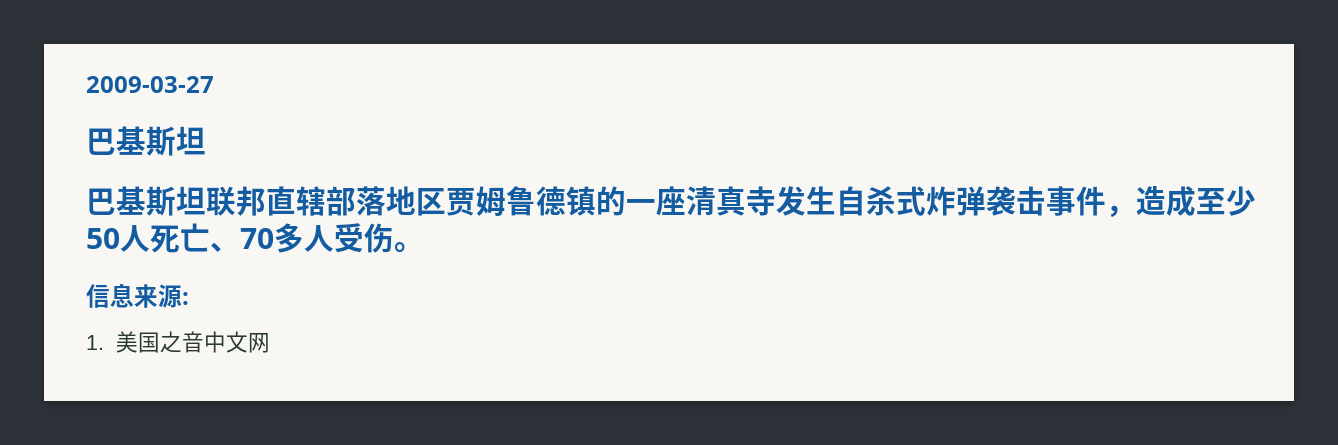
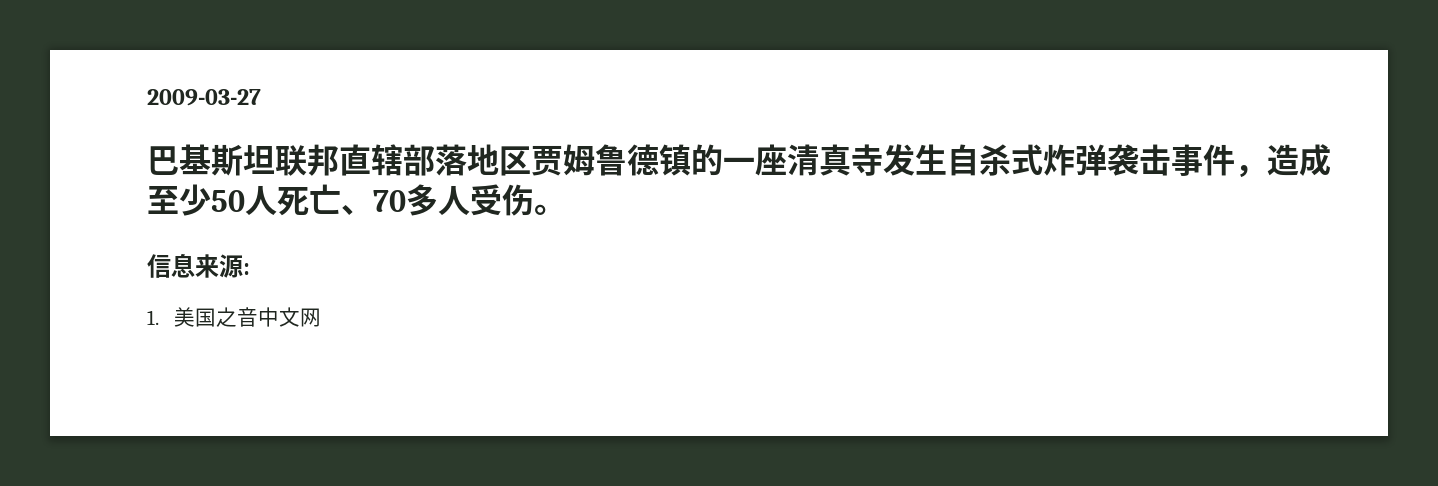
[86,186,206,216] // 巴基斯坦 -> (275, 159) none

